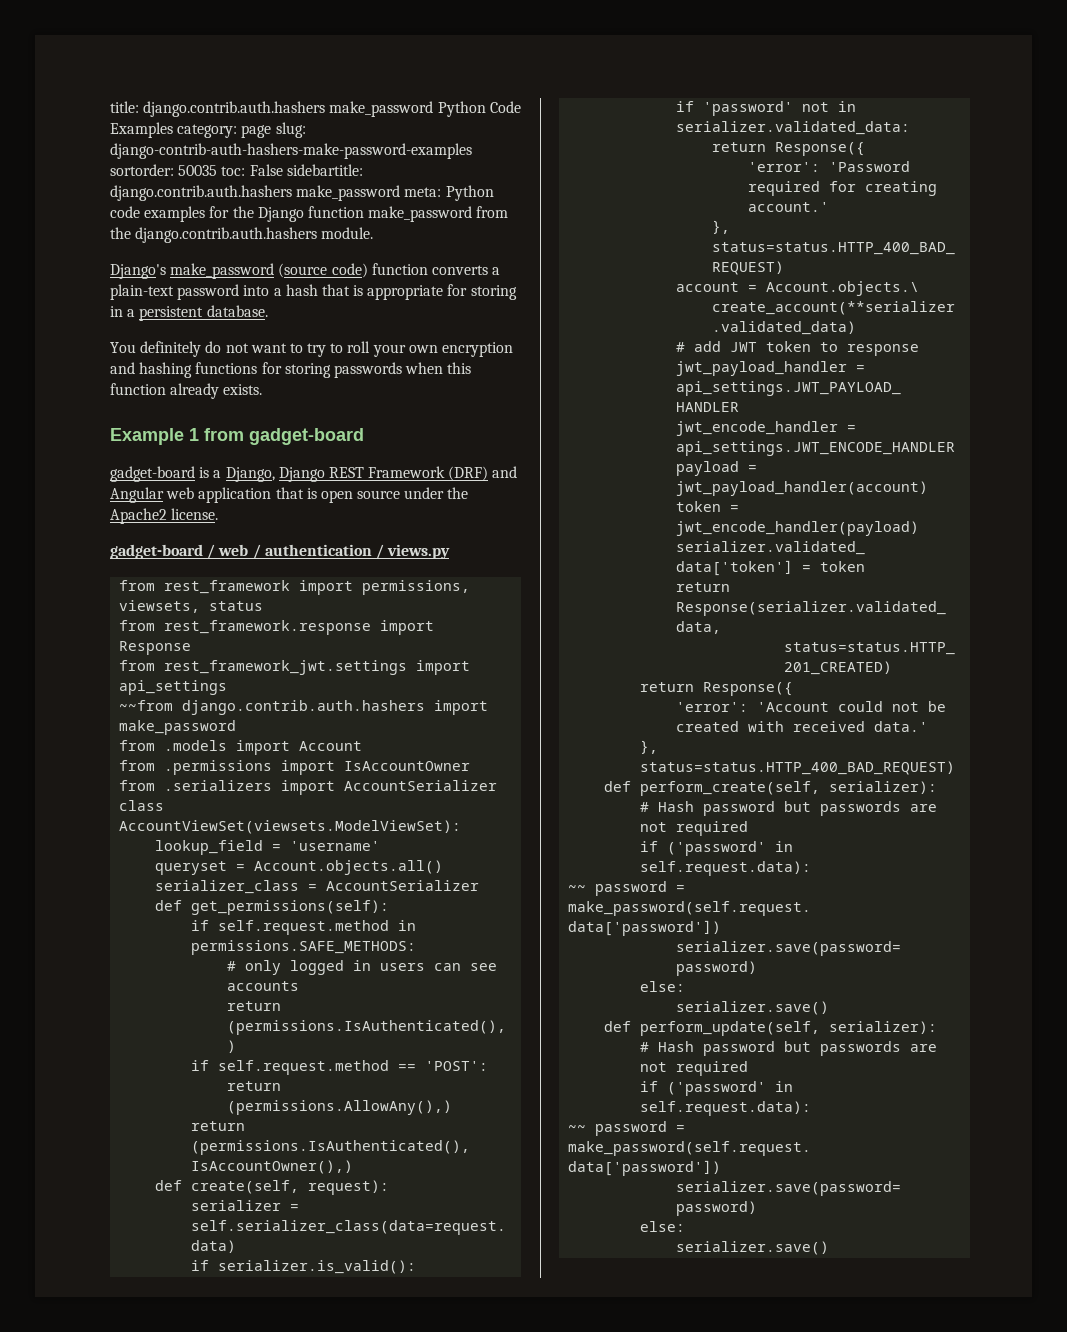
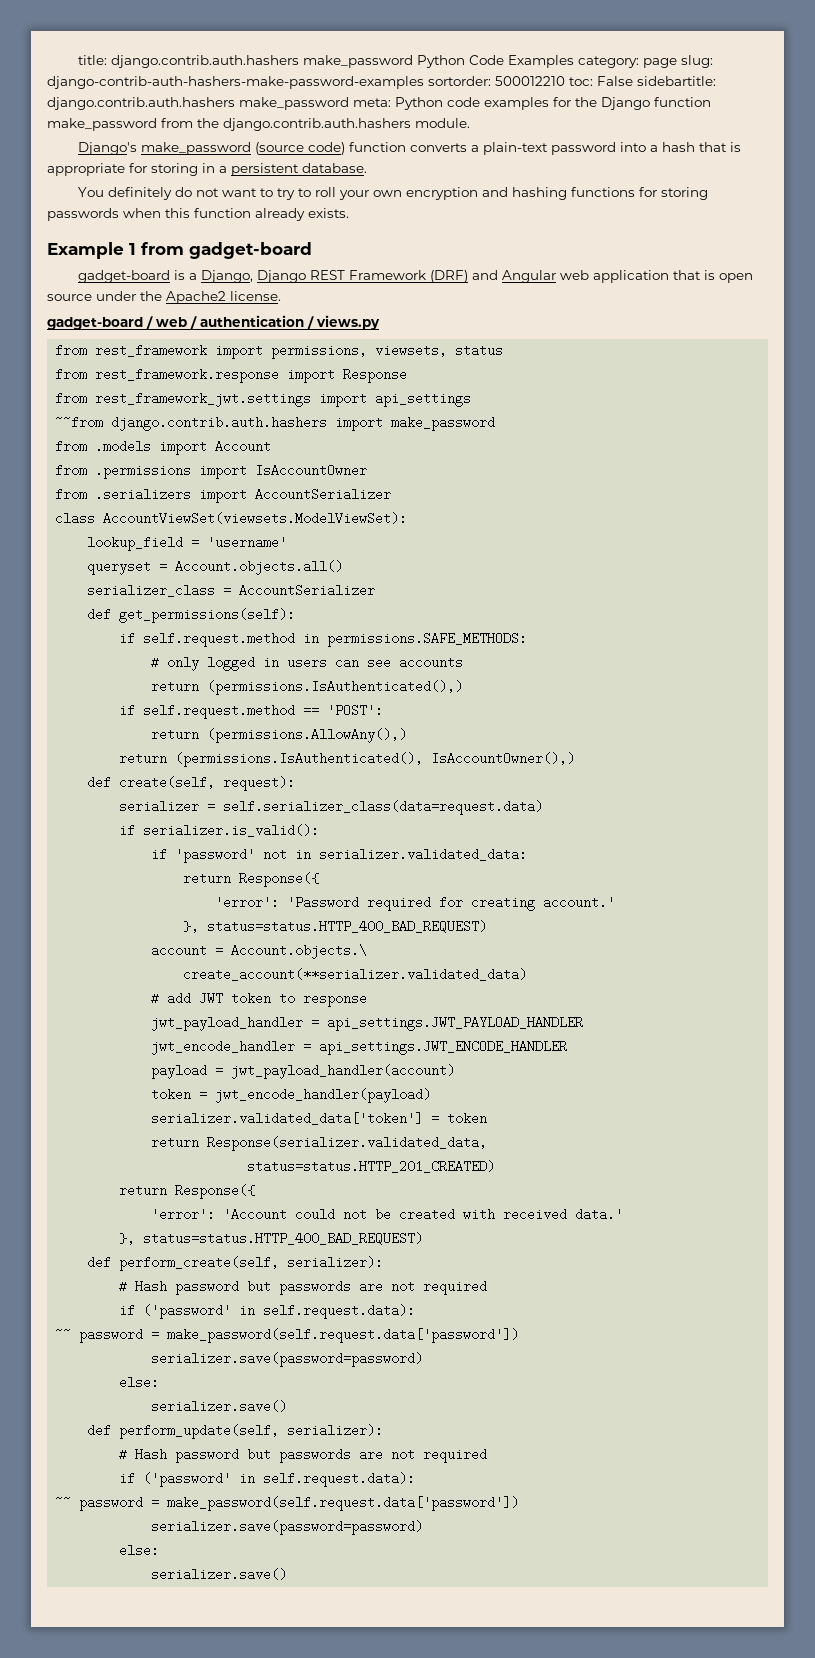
[178,165,218,176] 50035 -> [495,76,565,86] 500012210

